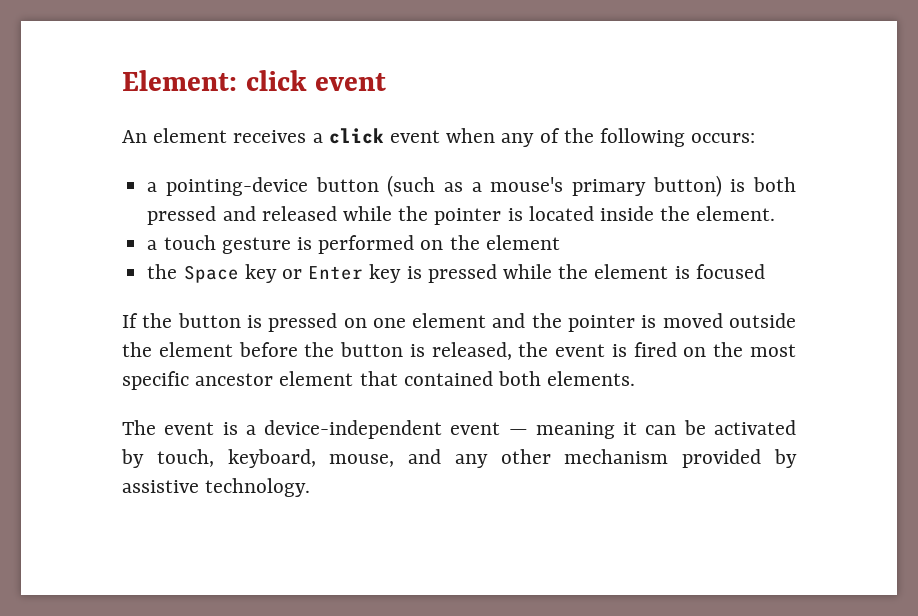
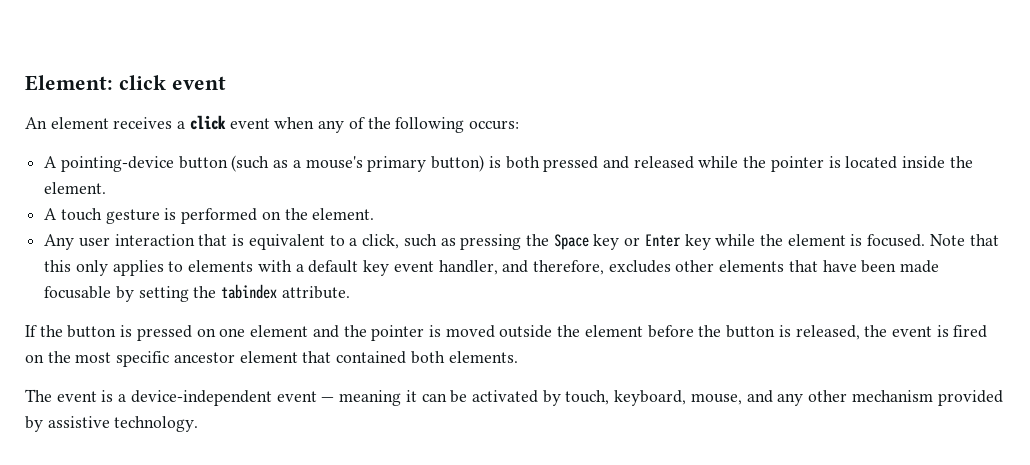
[147,182,158,192] a -> [44,156,58,168] A
[147,240,158,250] a -> [44,208,58,220] A
[485,235,560,250] element // -> [312,208,375,220] [44,234,522,250] element. // Any user interaction that is equivalent to a click, such as pressing
[406,264,497,283] is pressed -> (711, 242) none
[695,264,765,279] focused -> [867,234,999,247] [44,260,940,276] [44,284,350,302] focused. Note that this only applies to elements with a default key event handler, and therefore, excludes other elements that have been made focusable by setting the tabindex attribute.

